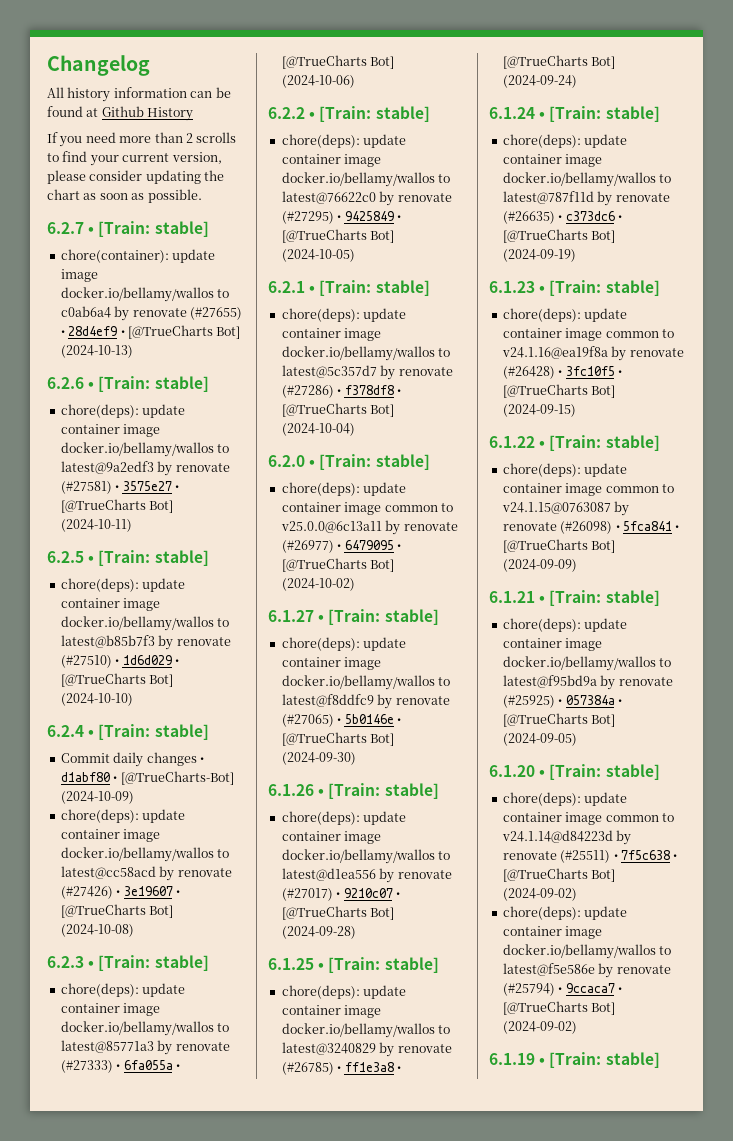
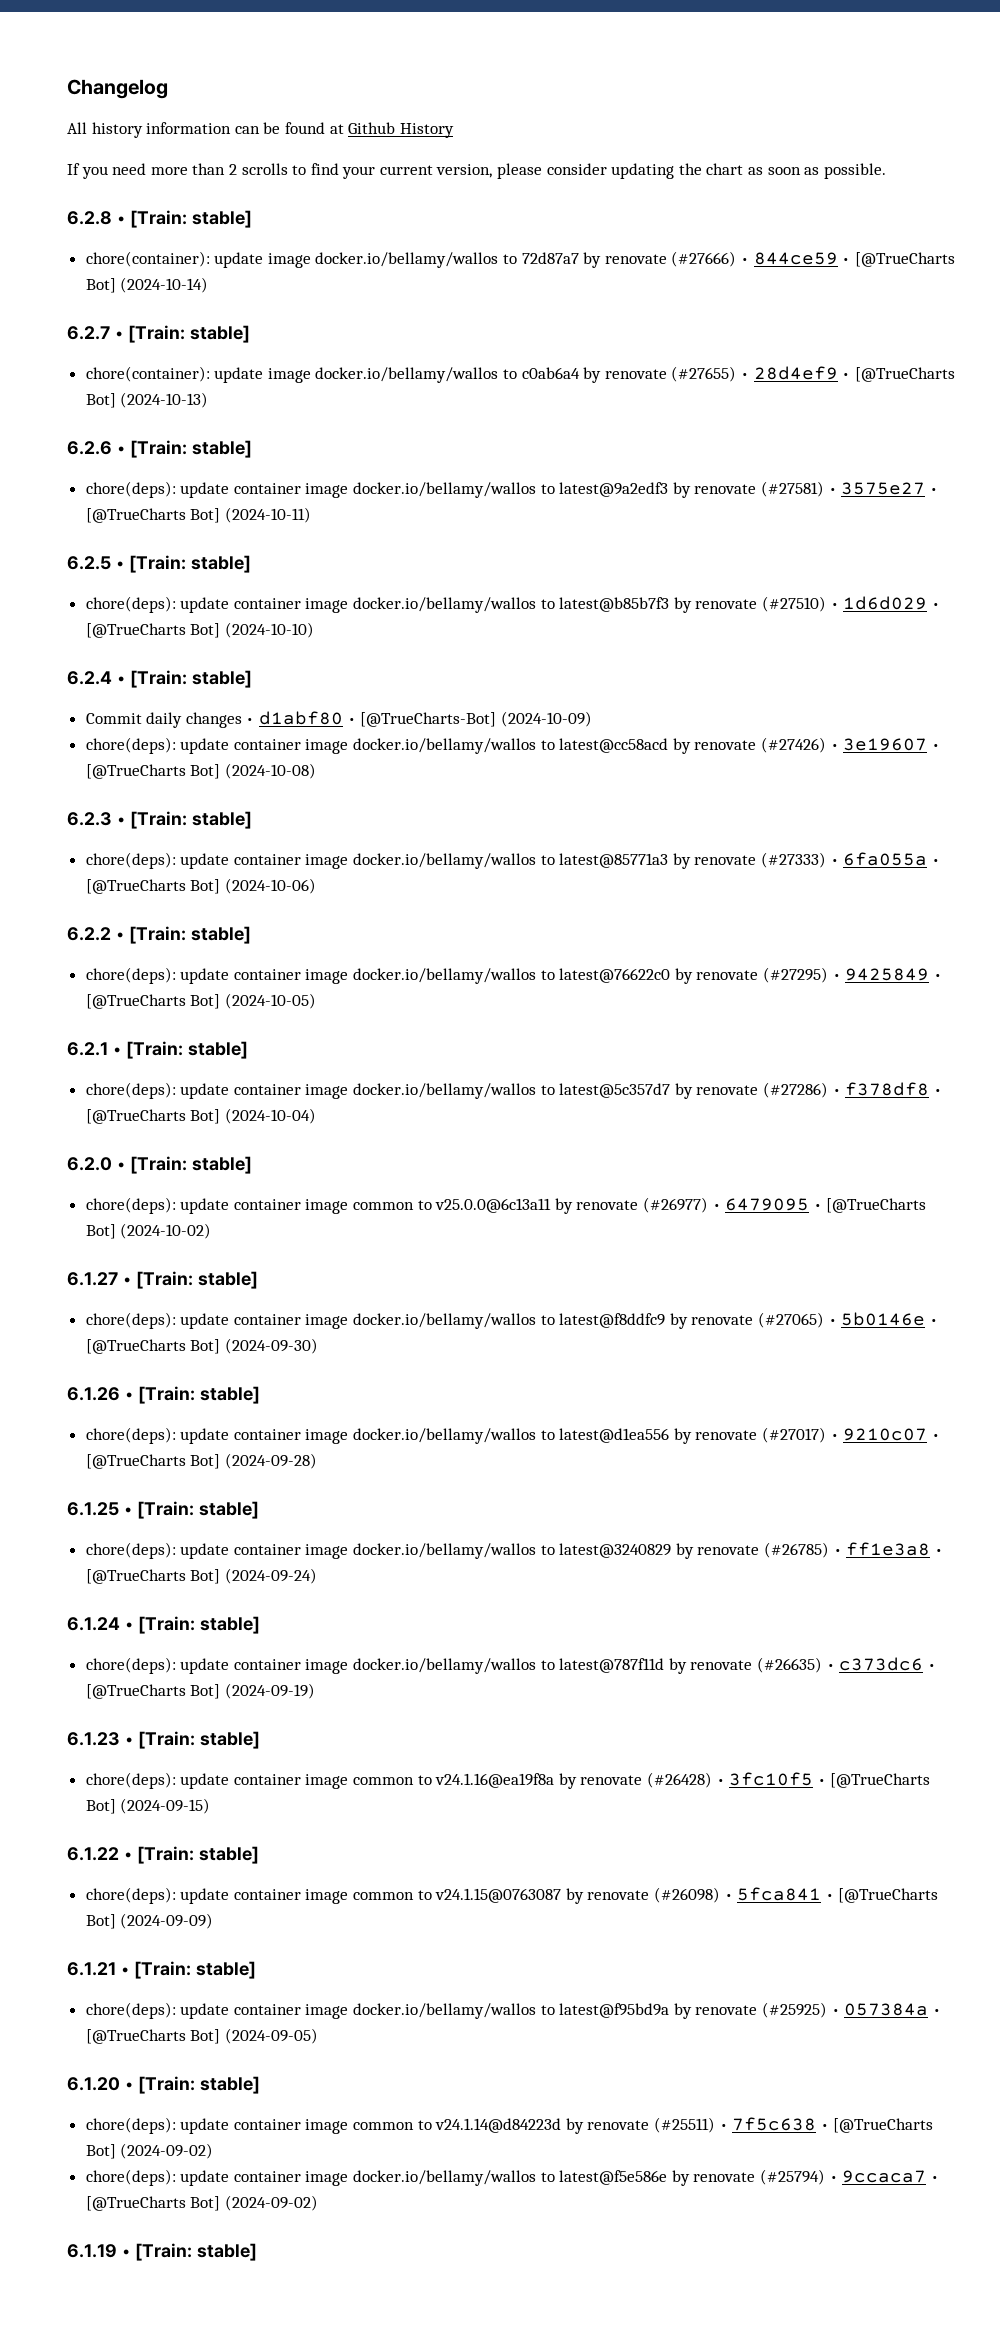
(202, 196) none -> [67,210,252,228] [85,251,955,268] [85,277,209,293] // 6.2.8 • [Train: stable] // chore(container): update image docker.io/bellamy/wallos to 72d87a7 by renovate (#27666) • 844ce59 • [@TrueCharts Bot] (2024-10-14)

